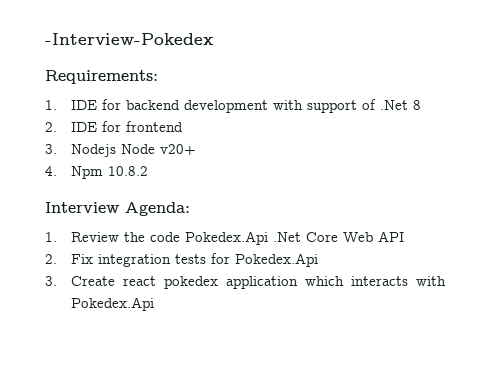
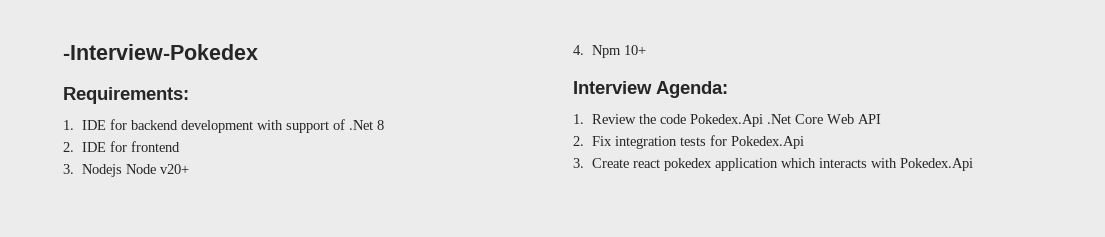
[108,166,149,176] 10.8.2 -> [624,45,647,55] 10+

